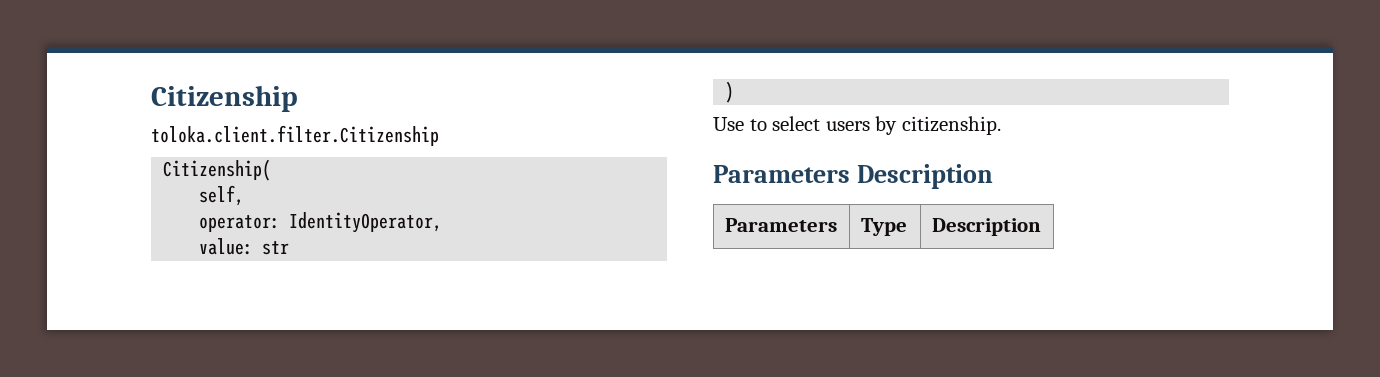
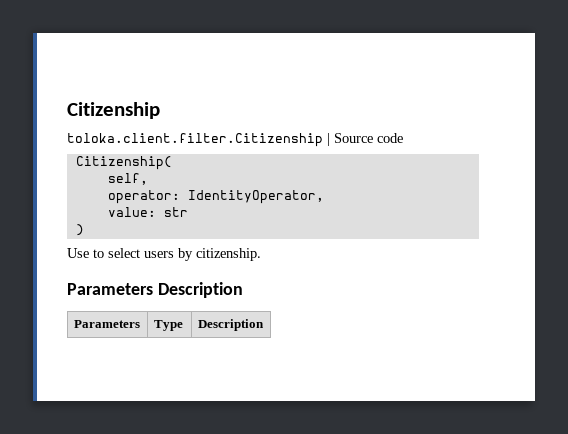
(439, 135) none -> [327,133,403,146] | Source code

